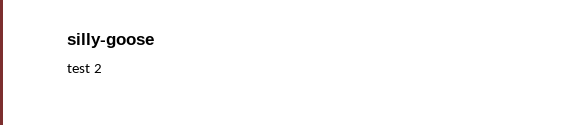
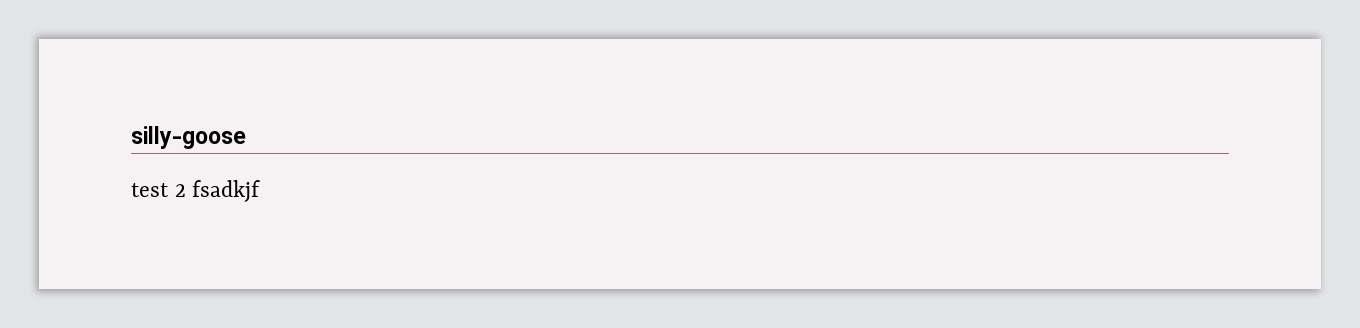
(102, 68) none -> [192,180,261,202] fsadkjf

